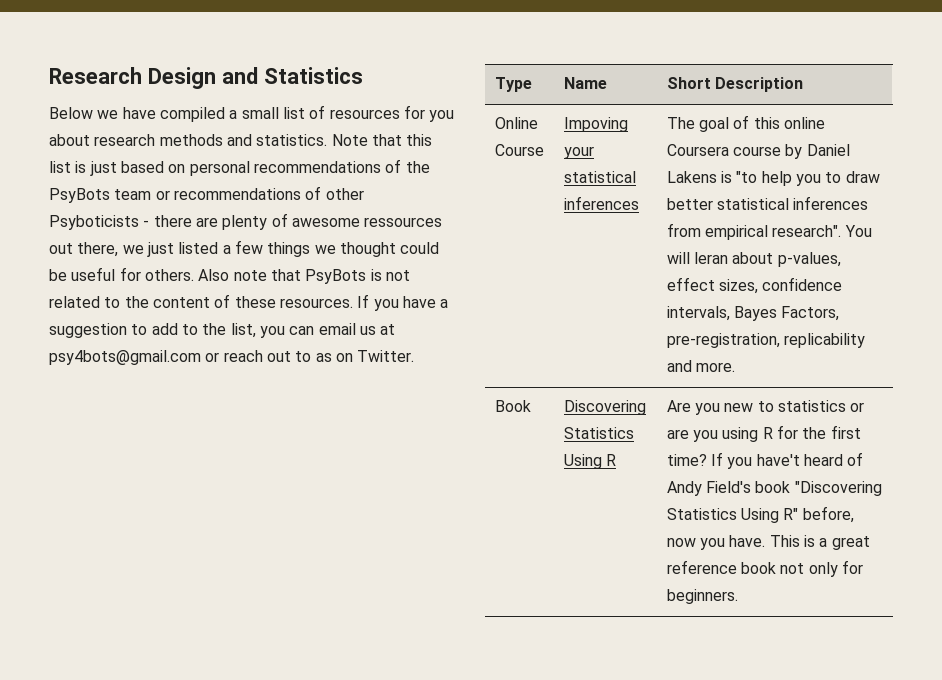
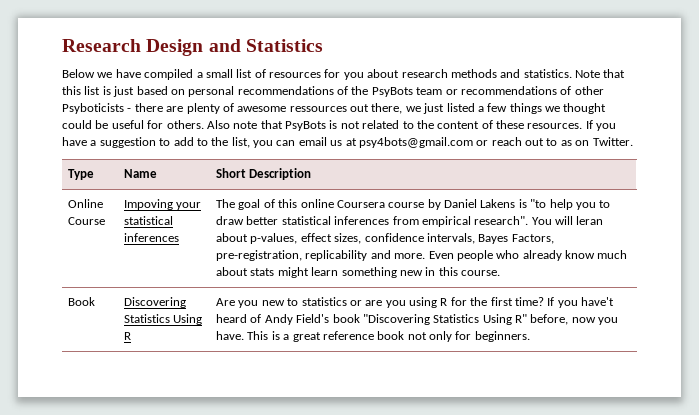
(736, 367) none -> [428,250,628,261] [216,267,501,278] Even people who already know much about stats might learn something new in this course.

